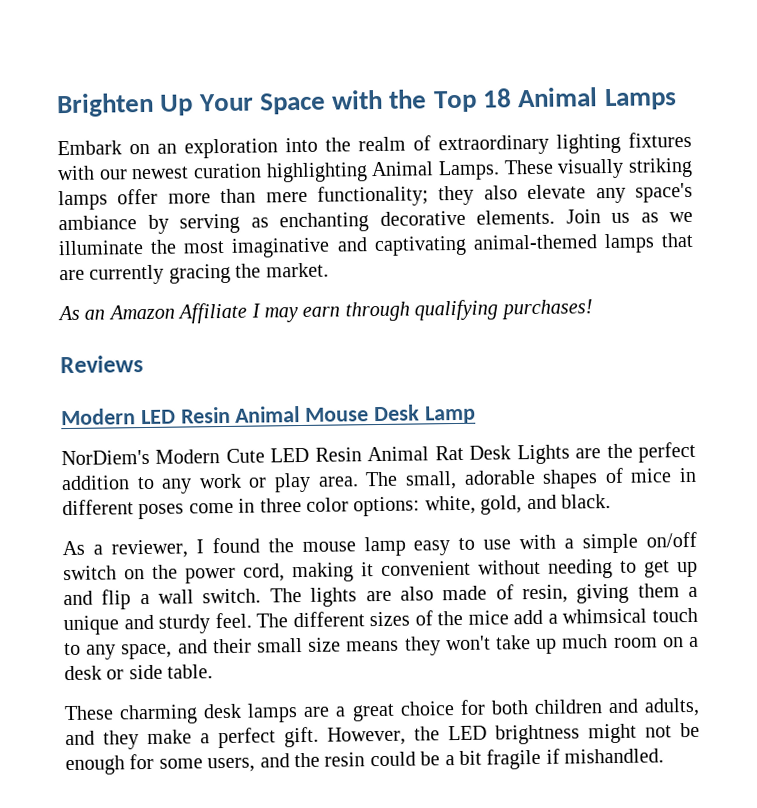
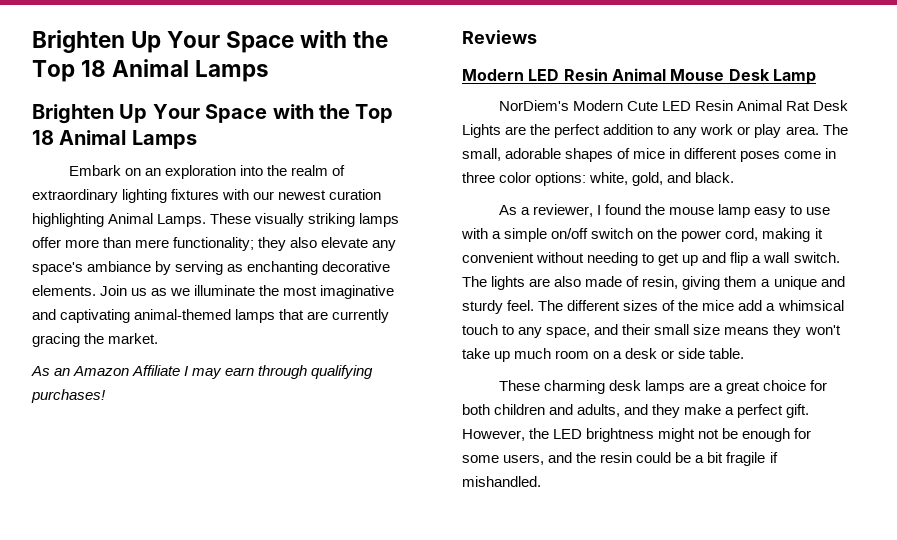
(677, 99) none -> [32,104,394,124] [32,130,197,149] // Brighten Up Your Space with the Top 18 Animal Lamps

